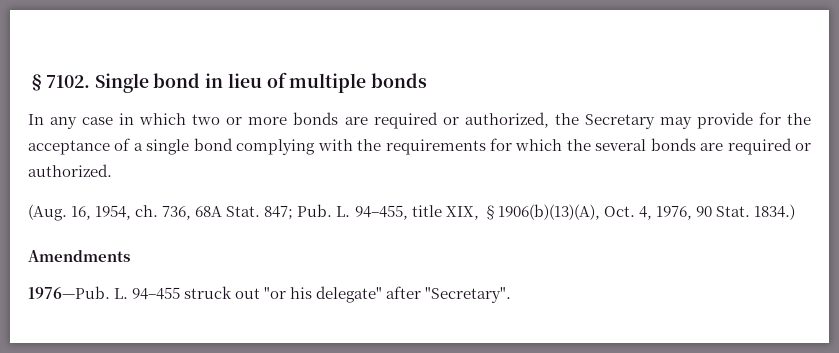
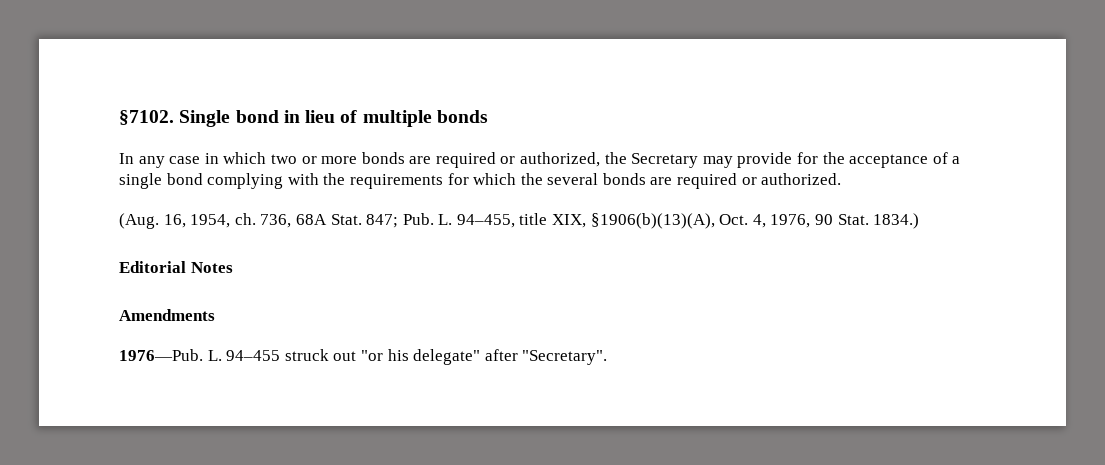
(795, 212) none -> [119,261,233,273] // Editorial Notes

